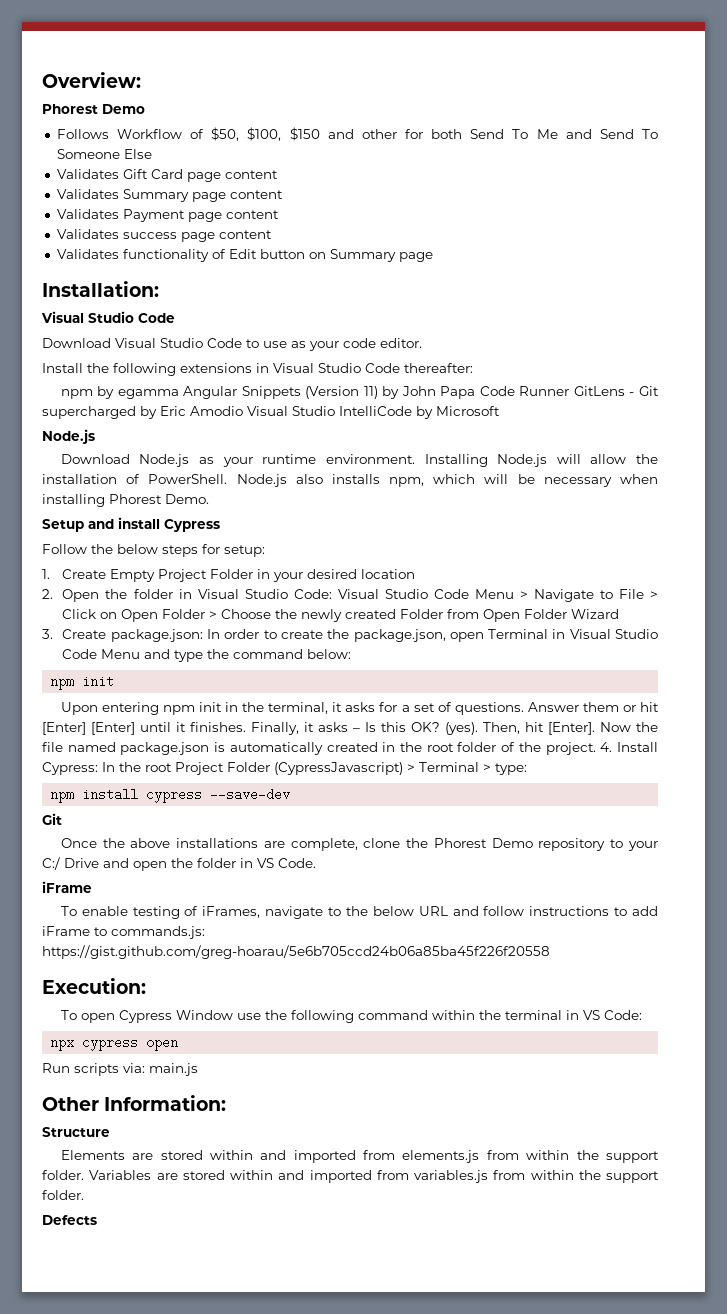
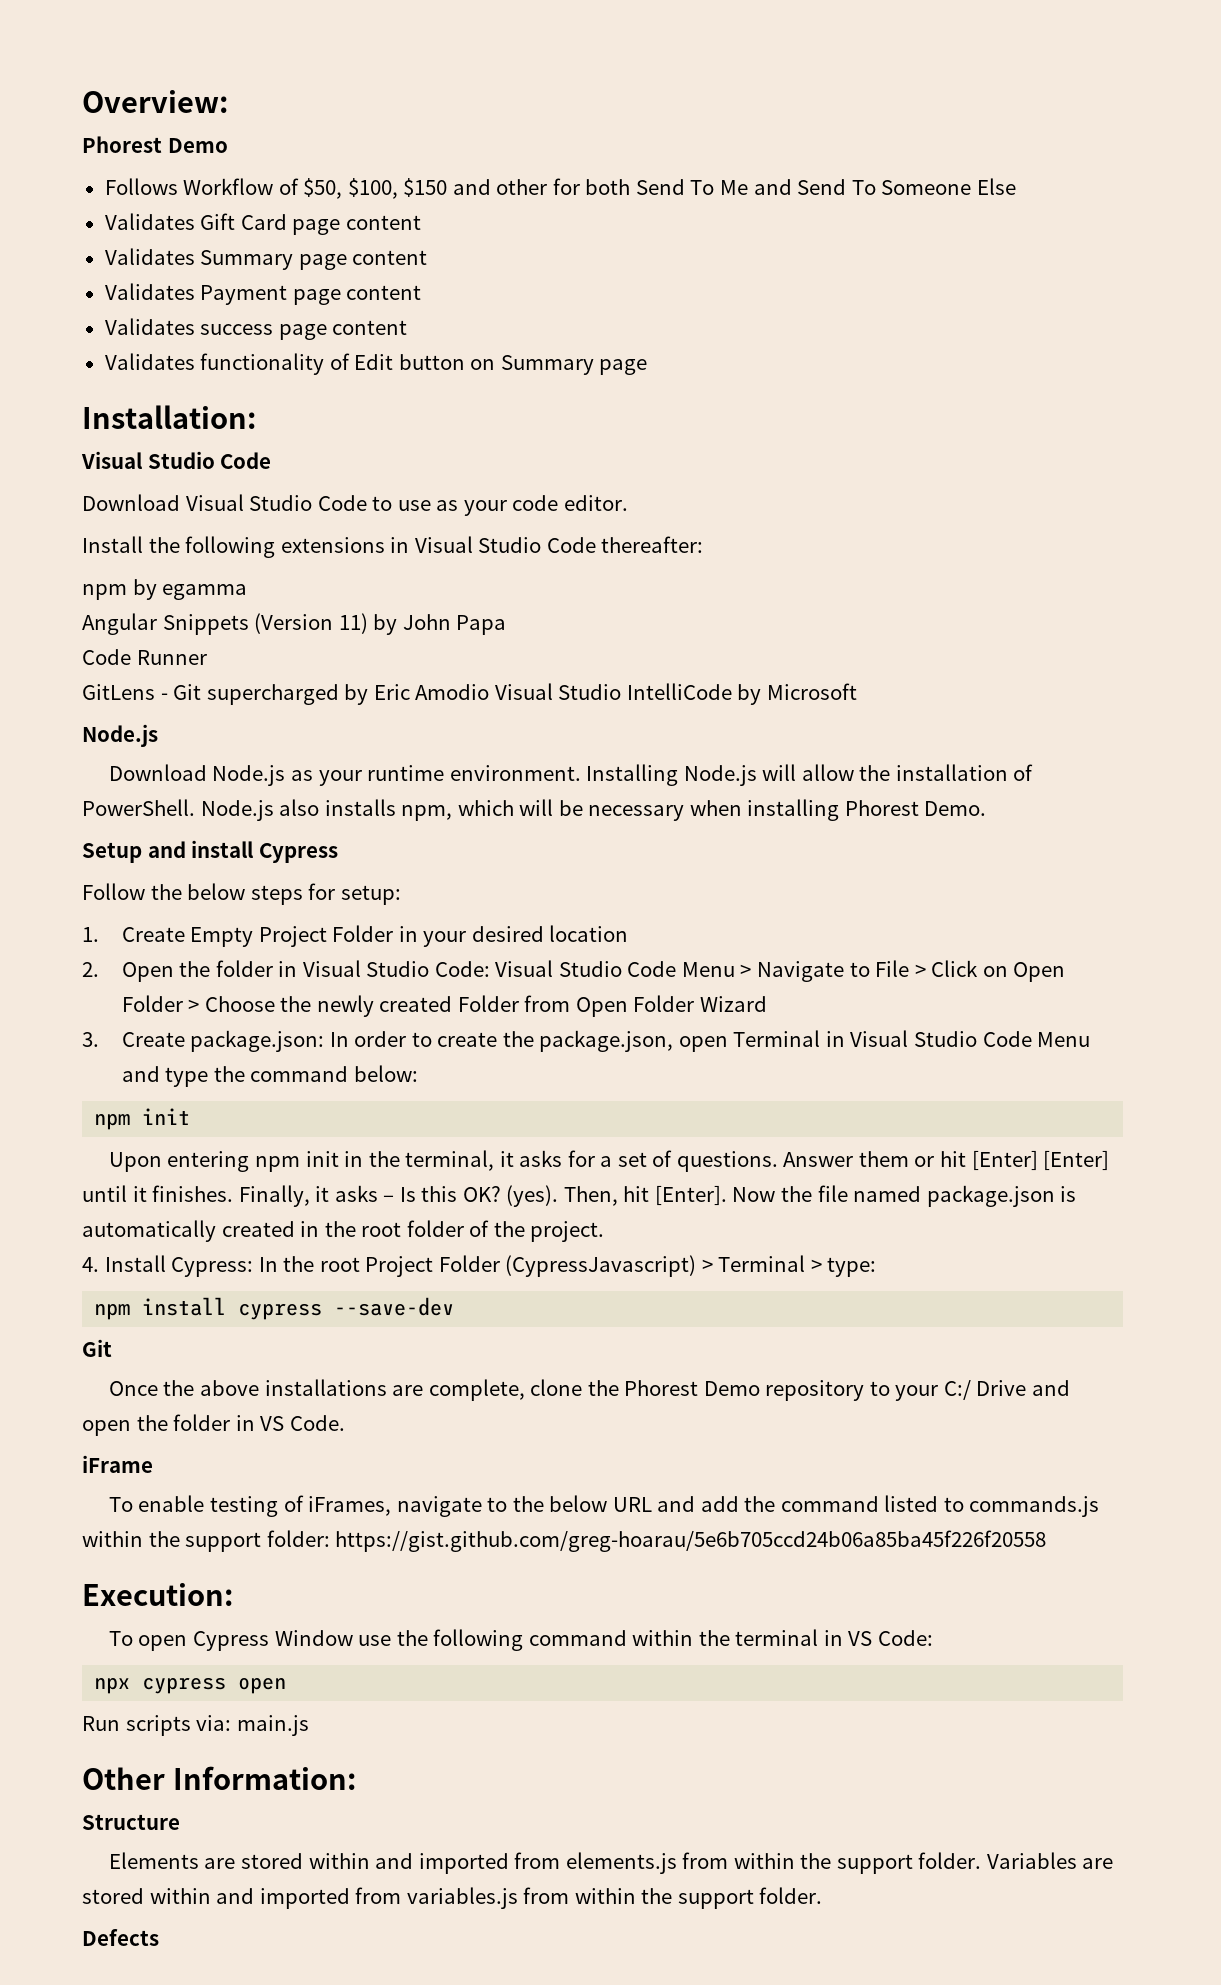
(179, 394) none -> (248, 592) //
(476, 392) none -> (507, 625) //
(570, 391) none -> (207, 657) //
(596, 748) none -> (605, 1231) //
[483,906,659,916] [42,926,205,939] follow instructions to add iFrame to commands.js: -> [700,1495,1100,1517] [82,1530,330,1552] add the command listed to commands.js within the support folder:

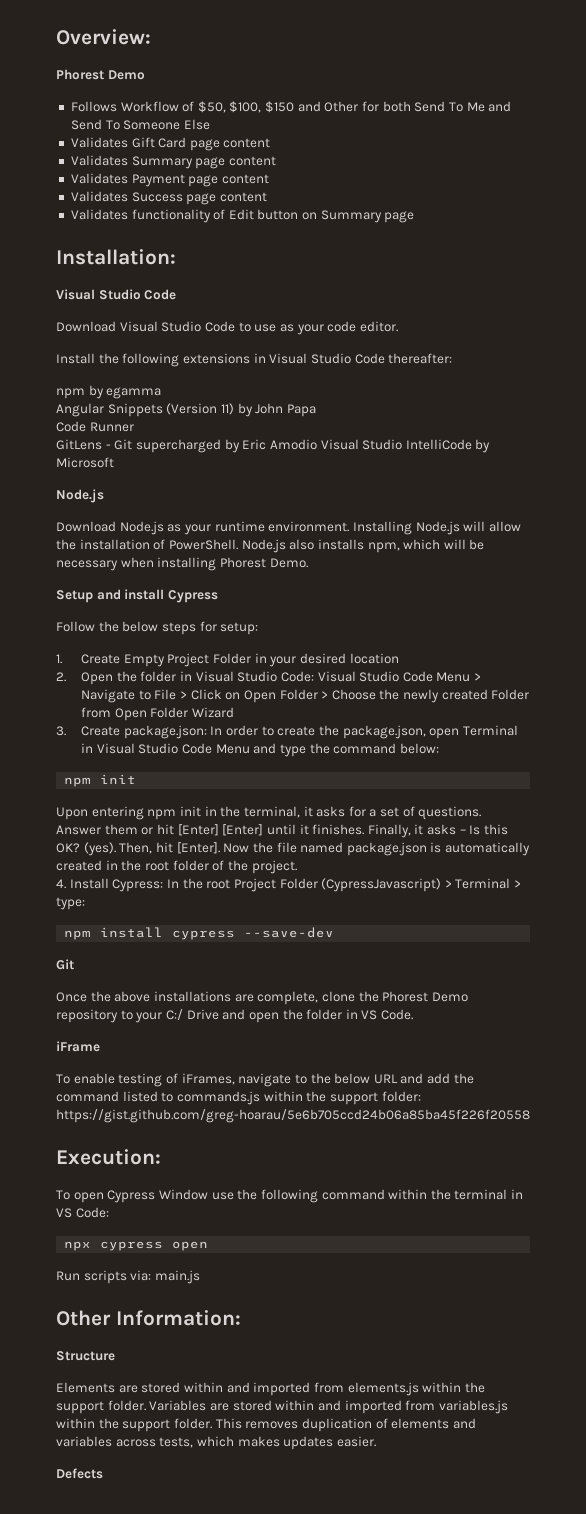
[496,179,548,195] other -> [324,101,359,112] Other
[200,324,274,335] success -> [131,192,183,202] Success
[682,1852,729,1869] from -> (419, 1389) none
[523,1887,823,1909] from within the support folder. -> [56,1418,476,1432] [56,1436,376,1450] within the support folder. This removes duplication of elements and variables across tests, which makes updates easier.

